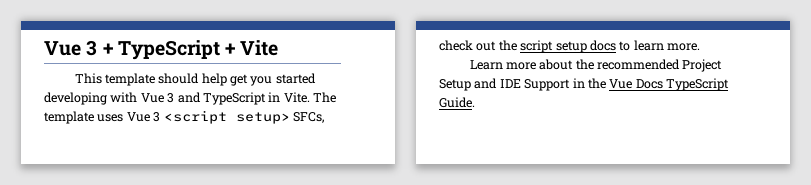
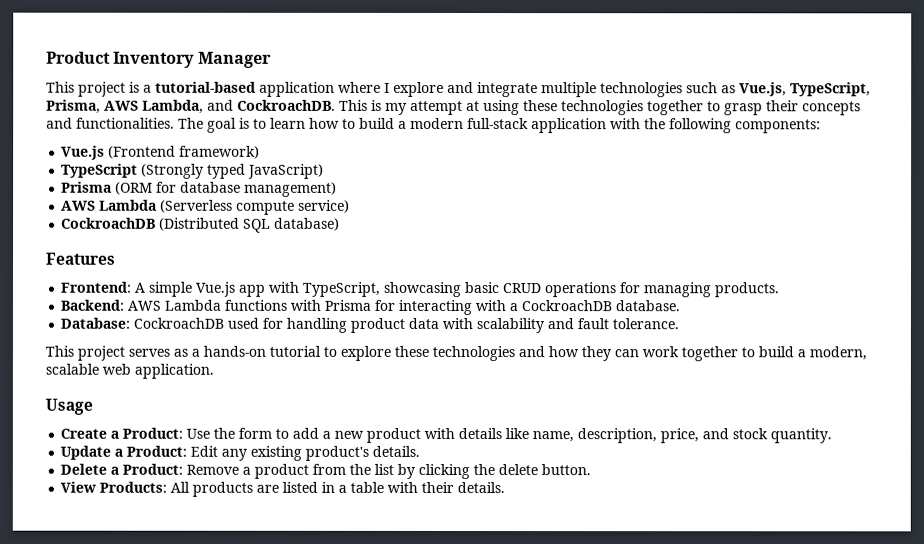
[44,40,279,60] [74,73,316,86] [44,92,336,105] [44,110,324,124] [439,40,700,53] [469,59,723,72] [439,78,729,91] [439,97,475,108] Vue 3 + TypeScript + Vite // This template should help get you started developing with Vue 3 and TypeScript in Vite. The template uses Vue 3 <script setup> SFCs, check out the script setup docs to learn more. // Learn more about the recommended Project Setup and IDE Support in the Vue Docs TypeScript Guide. -> [46,51,272,68] [46,81,871,98] [46,99,861,116] [46,117,821,134] [61,145,261,160] [61,163,325,179] [61,181,338,197] [61,199,351,215] [61,217,341,233] [46,252,116,265] [60,281,780,298] [60,299,681,316] [60,317,680,334] [45,345,867,362] [45,363,214,379] [45,398,93,415] [60,427,833,444] [60,445,421,461] [60,463,592,480] [60,481,506,497] Product Inventory Manager // This project is a tutorial-based application where I explore and integrate multiple technologies such as Vue.js, TypeScript, Prisma, AWS Lambda, and CockroachDB. This is my attempt at using these technologies together to grasp their concepts and functionalities. The goal is to learn how to build a modern full-stack application with the following components: // Vue.js (Frontend framework) // TypeScript (Strongly typed JavaScript) // Prisma (ORM for database management) // AWS Lambda (Serverless compute service) // CockroachDB (Distributed SQL database) // Features // Frontend: A simple Vue.js app with TypeScript, showcasing basic CRUD operations for managing products. // Backend: AWS Lambda functions with Prisma for interacting with a CockroachDB database. // Database: CockroachDB used for handling product data with scalability and fault tolerance. // This project serves as a hands-on tutorial to explore these technologies and how they can work together to build a modern, scalable web application. // Usage // Create a Product: Use the form to add a new product with details like name, description, price, and stock quantity. // Update a Product: Edit any existing product's details. // Delete a Product: Remove a product from the list by clicking the delete button. // View Products: All products are listed in a table with their details.

